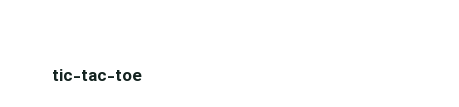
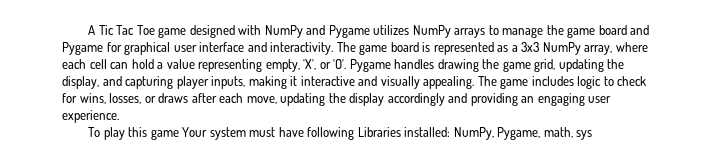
[52,69,142,81] tic-tac-toe -> [88,25,650,38] [62,42,648,55] [62,59,625,72] [62,76,647,89] [62,93,612,106] [62,110,119,123] [88,127,593,140] A Tic Tac Toe game designed with NumPy and Pygame utilizes NumPy arrays to manage the game board and Pygame for graphical user interface and interactivity. The game board is represented as a 3x3 NumPy array, where each cell can hold a value representing empty, 'X', or 'O'. Pygame handles drawing the game grid, updating the display, and capturing player inputs, making it interactive and visually appealing. The game includes logic to check for wins, losses, or draws after each move, updating the display accordingly and providing an engaging user experience. // To play this game Your system must have following Libraries installed: NumPy, Pygame, math, sys

